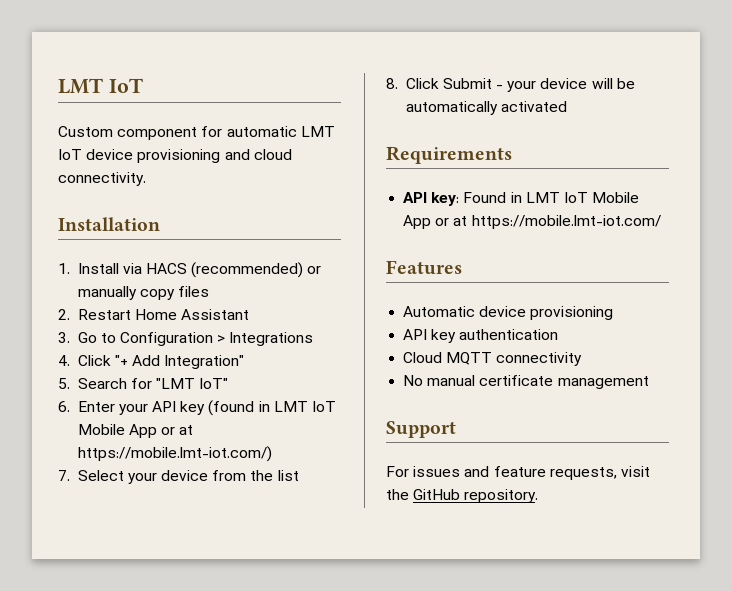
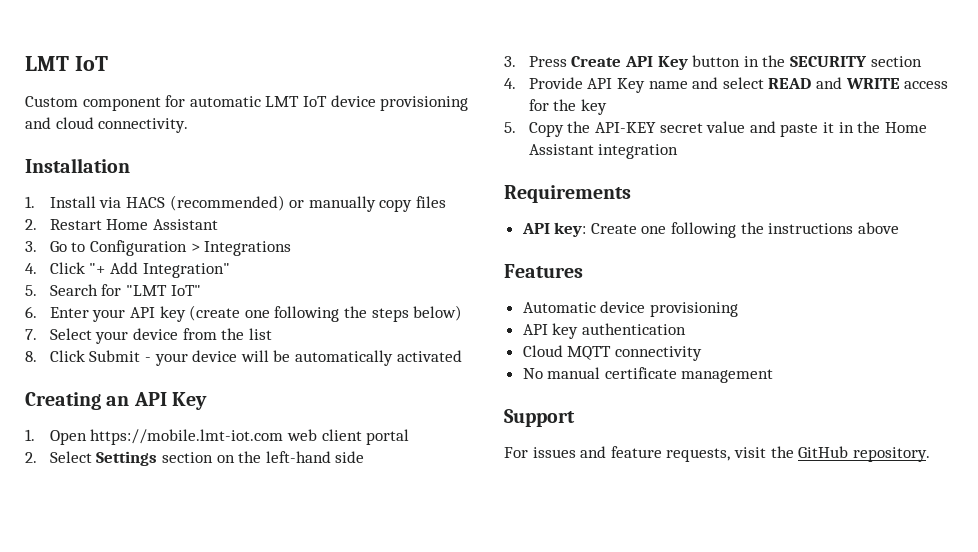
[208,400,337,416] [77,424,194,438] [77,446,272,462] (found in LMT IoT Mobile App or at https://mobile.lmt-iot.com/) -> [189,305,463,322] (create one following the steps below)
[386,146,512,164] [403,192,640,206] [403,215,661,229] Requirements // API key: Found in LMT IoT Mobile App or at https://mobile.lmt-iot.com/ -> [25,392,208,410] [25,429,410,445] [25,451,365,466] [504,55,922,70] [504,77,949,93] [528,99,607,115] [504,121,927,137] [528,144,679,159] [504,185,631,203] [521,222,899,238] Creating an API Key // 1. Open https://mobile.lmt-iot.com web client portal // 2. Select Settings section on the left-hand side // 3. Press Create API Key button in the SECURITY section // 4. Provide API Key name and select READ and WRITE access for the key // 5. Copy the API-KEY secret value and paste it in the Home Assistant integration // Requirements // API key: Create one following the instructions above

